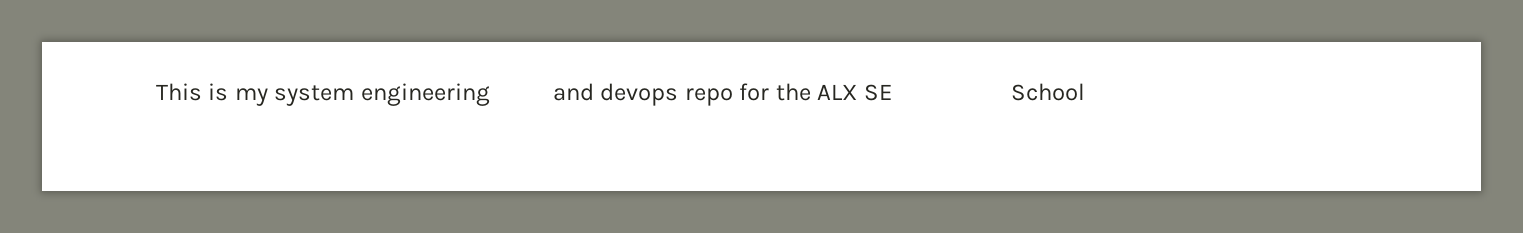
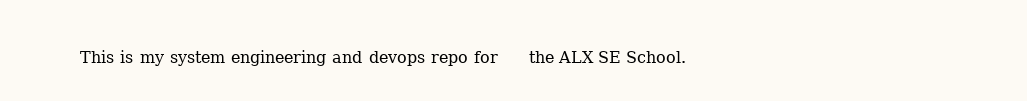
[1011,83,1085,101] School -> [626,51,686,63] School.

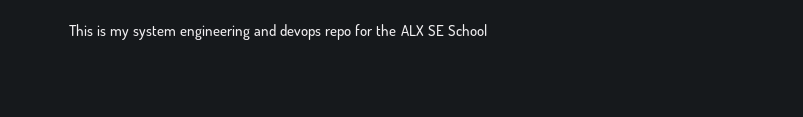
[626,51,686,63] School. -> [447,24,487,36] School

